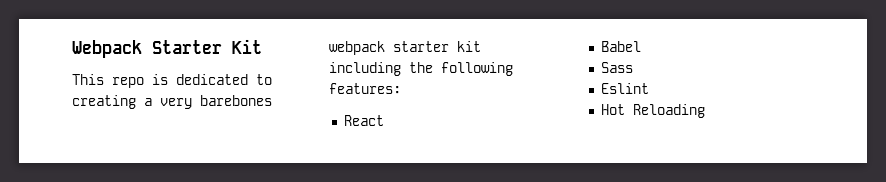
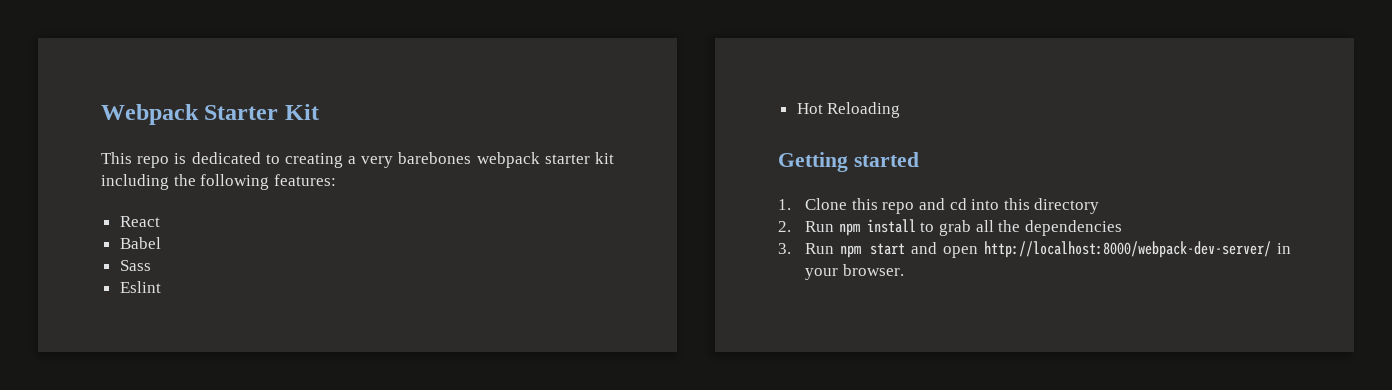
(705, 111) none -> [778,152,919,172] [778,198,1100,214] [778,219,1122,236] [778,241,1291,258] [805,264,904,280] // Getting started // 1. Clone this repo and cd into this directory // 2. Run npm install to grab all the dependencies // 3. Run npm start and open http://localhost:8000/webpack-dev-server/ in your browser.

